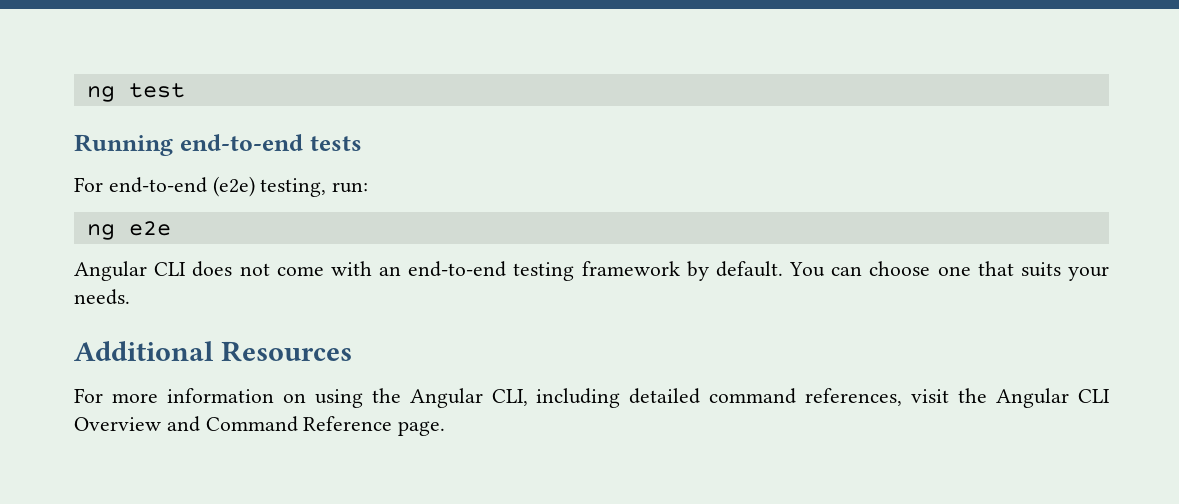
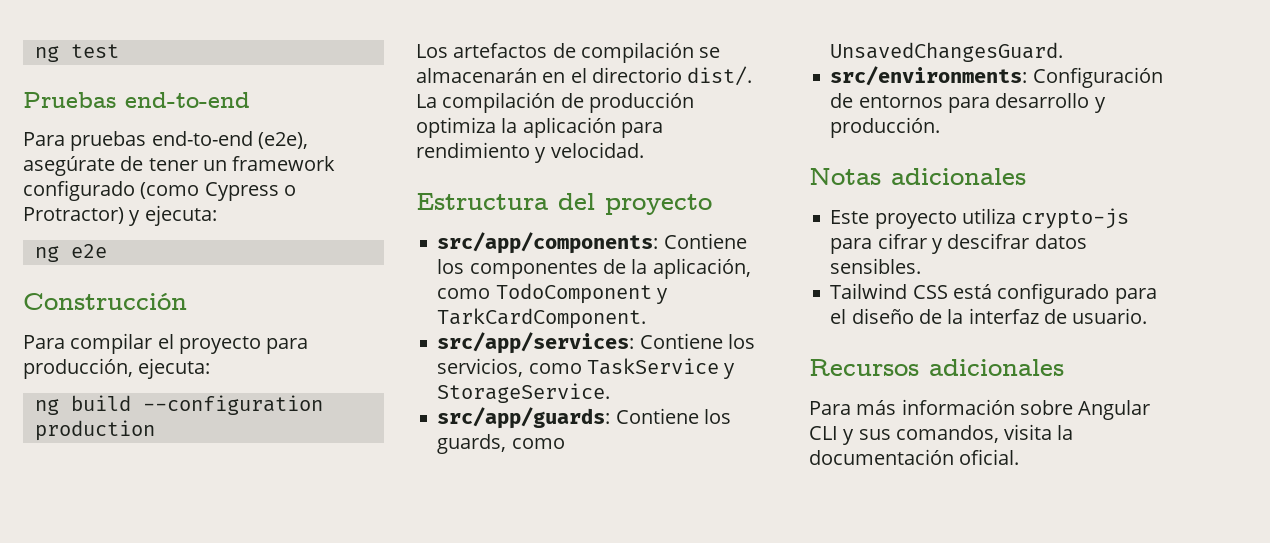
[74,134,362,156] [74,176,369,197] [86,221,171,240] [74,261,1109,281] [74,289,130,305] [74,341,352,362] [74,388,1110,408] [74,416,446,436] Running end-to-end tests // For end-to-end (e2e) testing, run: // ng e2e // Angular CLI does not come with an end-to-end testing framework by default. You can choose one that suits your needs. // Additional Resources // For more information on using the Angular CLI, including detailed command references, visit the Angular CLI Overview and Command Reference page. -> [23,92,250,108] [23,131,308,151] [23,156,336,176] [23,180,296,201] [23,205,217,226] [34,244,107,262] [23,293,187,310] [23,333,309,354] [23,358,211,379] [34,395,323,415] [34,420,155,441] [416,42,721,63] [416,66,753,86] [416,92,694,113] [416,117,663,138] [416,142,644,163] [416,193,712,215] [437,232,747,254] [437,258,751,279] [437,283,668,304] [437,308,647,329] [437,332,755,354] [437,358,736,379] [437,383,611,403] [437,407,731,429] [437,434,565,454] [830,42,1064,62] [830,66,1163,88] [830,93,1106,113] [830,117,941,138] [809,168,1026,185] [830,208,1130,229] [830,233,1087,254] [830,258,922,274] [830,283,1157,304] [830,308,1148,324] [809,359,1064,376] [809,399,1151,420] [809,424,1074,445] [809,449,1020,465] Pruebas end-to-end // Para pruebas end-to-end (e2e), asegúrate de tener un framework configurado (como Cypress o Protractor) y ejecuta: // ng e2e // Construcción // Para compilar el proyecto para producción, ejecuta: // ng build --configuration production // Los artefactos de compilación se almacenarán en el directorio dist/. La compilación de producción optimiza la aplicación para rendimiento y velocidad. // Estructura del proyecto // src/app/components: Contiene los componentes de la aplicación, como TodoComponent y TarkCardComponent. // src/app/services: Contiene los servicios, como TaskService y StorageService. // src/app/guards: Contiene los guards, como UnsavedChangesGuard. // src/environments: Configuración de entornos para desarrollo y producción. // Notas adicionales // Este proyecto utiliza crypto-js para cifrar y descifrar datos sensibles. // Tailwind CSS está configurado para el diseño de la interfaz de usuario. // Recursos adicionales // Para más información sobre Angular CLI y sus comandos, visita la documentación oficial.

